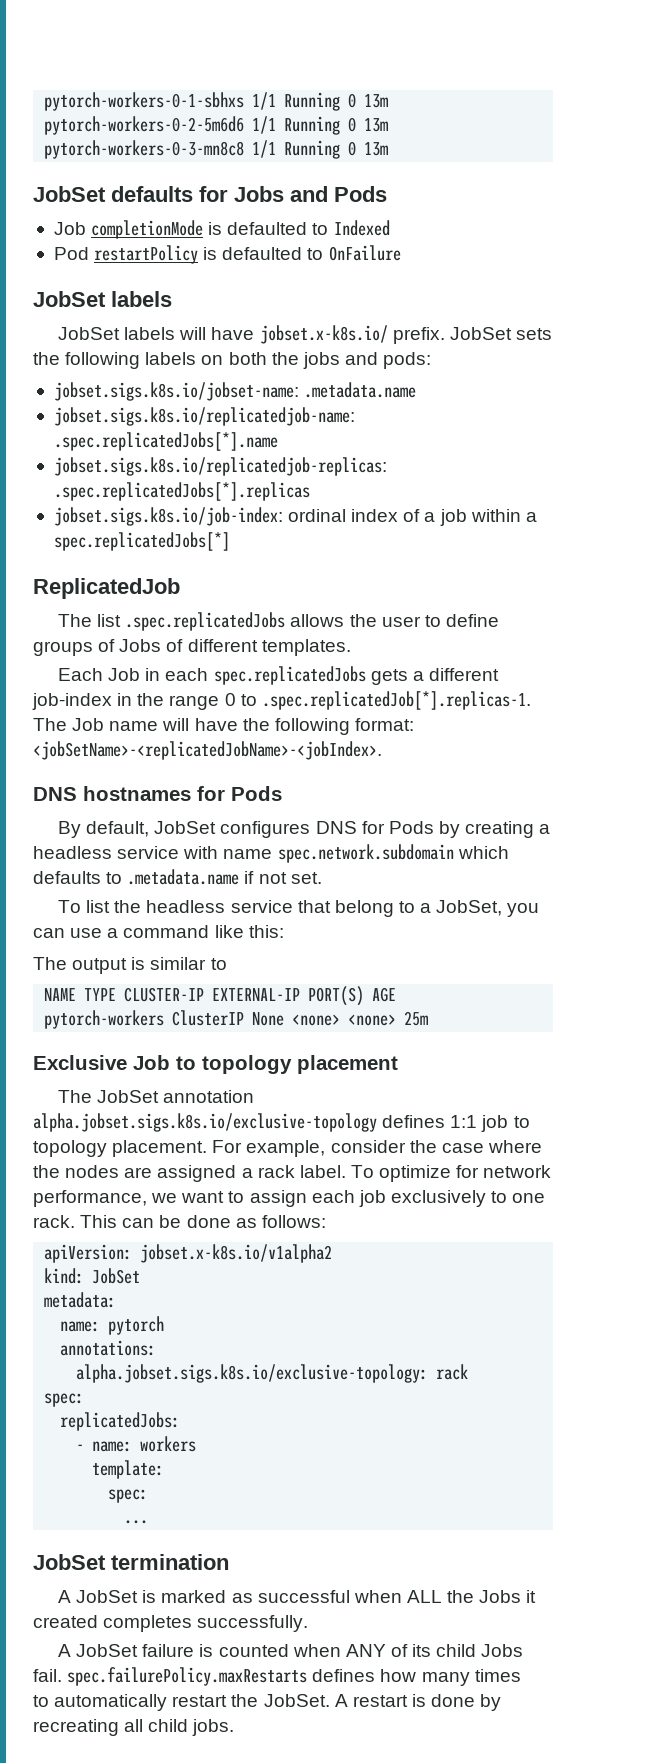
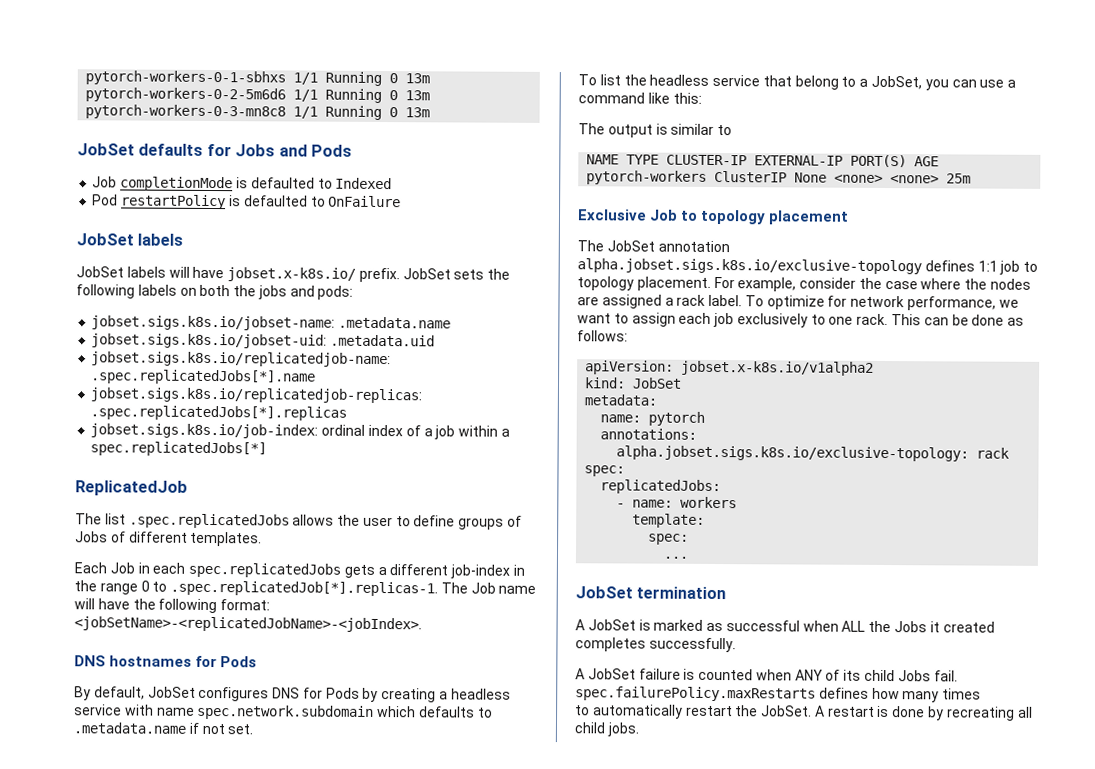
(417, 390) none -> [91,333,436,349] // jobset.sigs.k8s.io/jobset-uid: .metadata.uid

